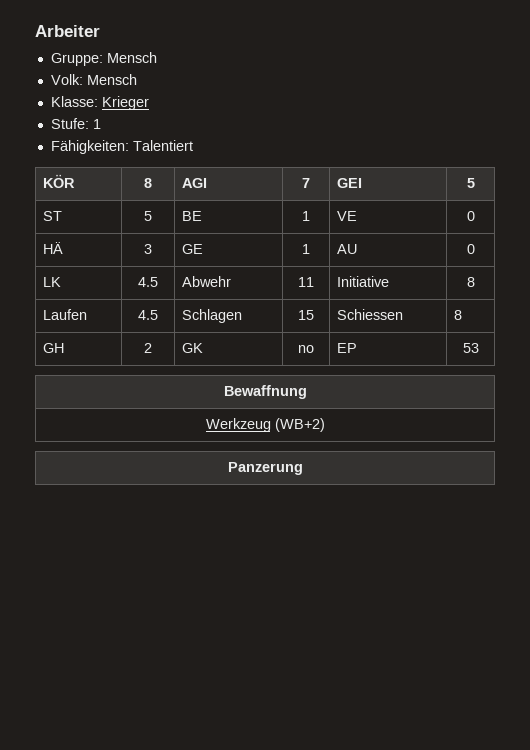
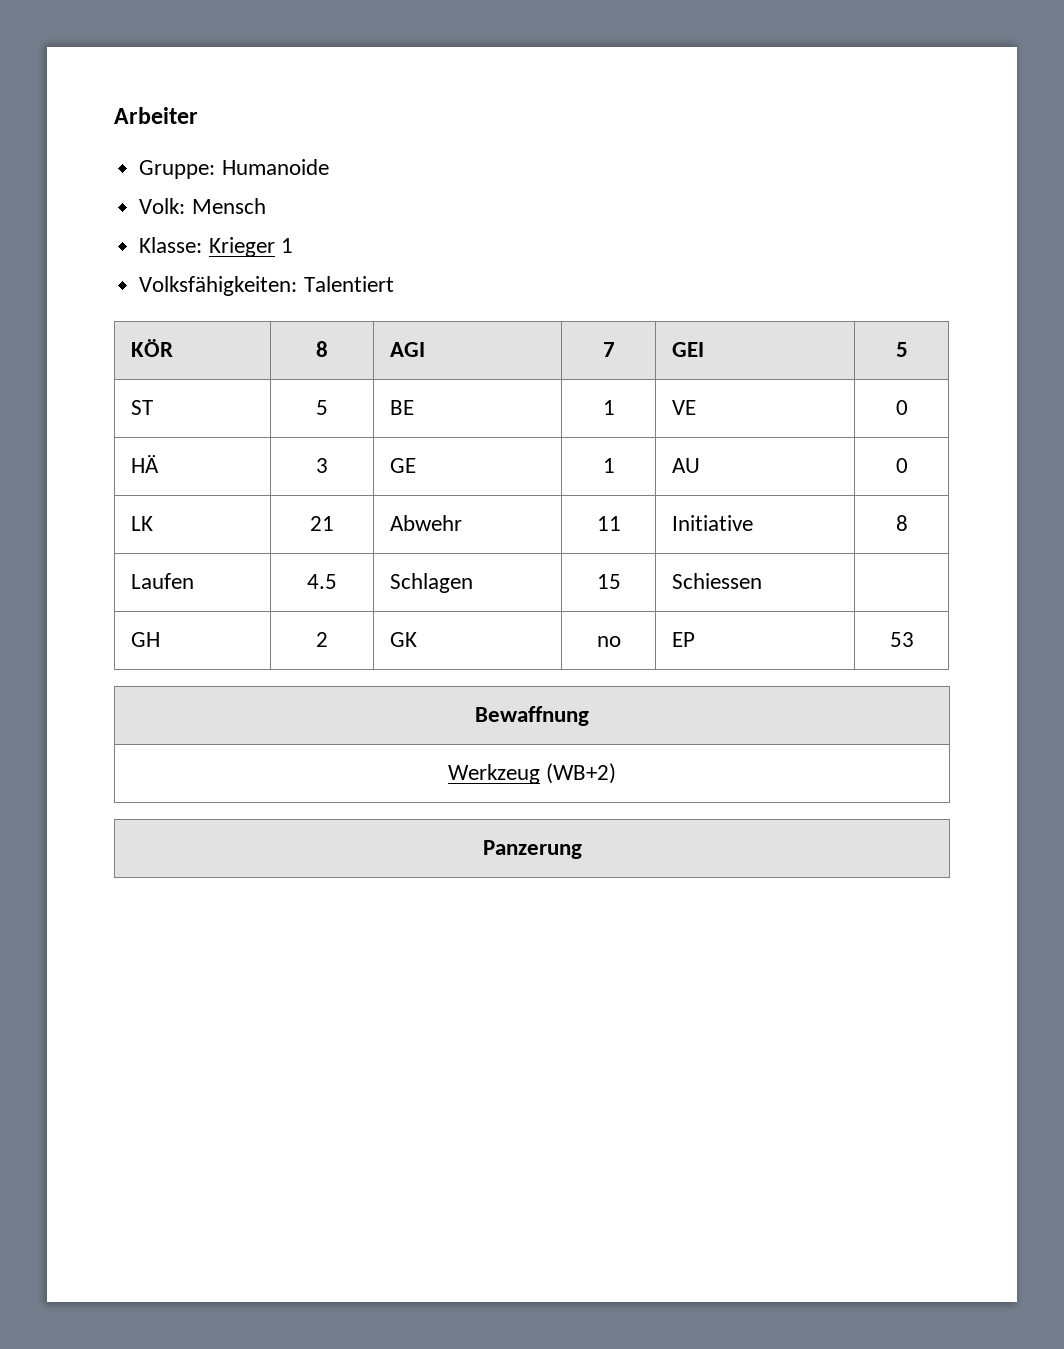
[106,52,157,63] Mensch -> [221,159,329,175] Humanoide
[50,118,101,129] [50,140,129,154] // Stufe: 1 // Fähigkeiten: -> [280,238,293,253] [139,276,298,296] 1 // Volksfähigkeiten:
[138,277,158,287] 4.5 -> [310,516,334,531] 21
[454,310,463,320] 8 -> (763, 581) none

